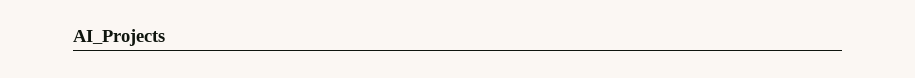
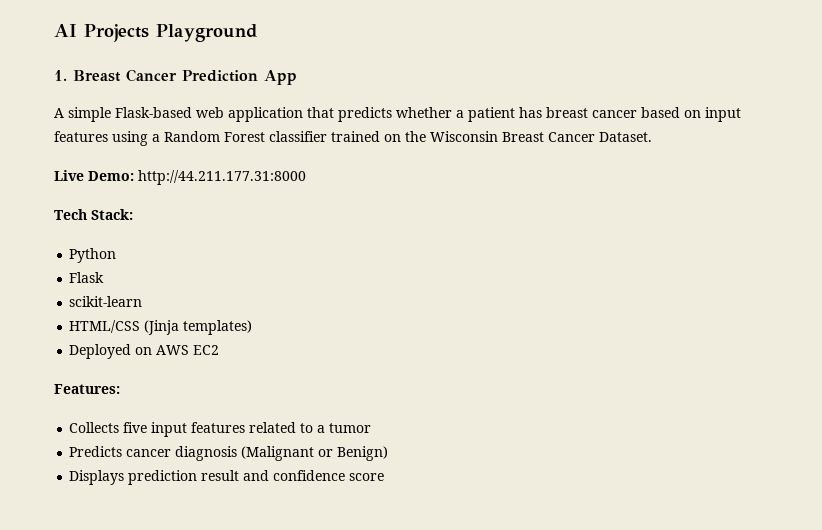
[73,29,165,46] AI_Projects -> [54,24,258,42] [54,69,297,85] [54,107,741,122] [54,131,652,146] [54,170,306,185] [54,209,133,220] [69,248,117,263] [69,272,105,283] [69,296,143,307] [69,320,253,335] [69,344,220,359] [54,384,120,394] [69,422,372,437] [69,446,389,461] [69,470,385,485] AI Projects Playground // 1. Breast Cancer Prediction App // A simple Flask-based web application that predicts whether a patient has breast cancer based on input features using a Random Forest classifier trained on the Wisconsin Breast Cancer Dataset. // Live Demo: http://44.211.177.31:8000 // Tech Stack: // Python // Flask // scikit-learn // HTML/CSS (Jinja templates) // Deployed on AWS EC2 // Features: // Collects five input features related to a tumor // Predicts cancer diagnosis (Malignant or Benign) // Displays prediction result and confidence score

